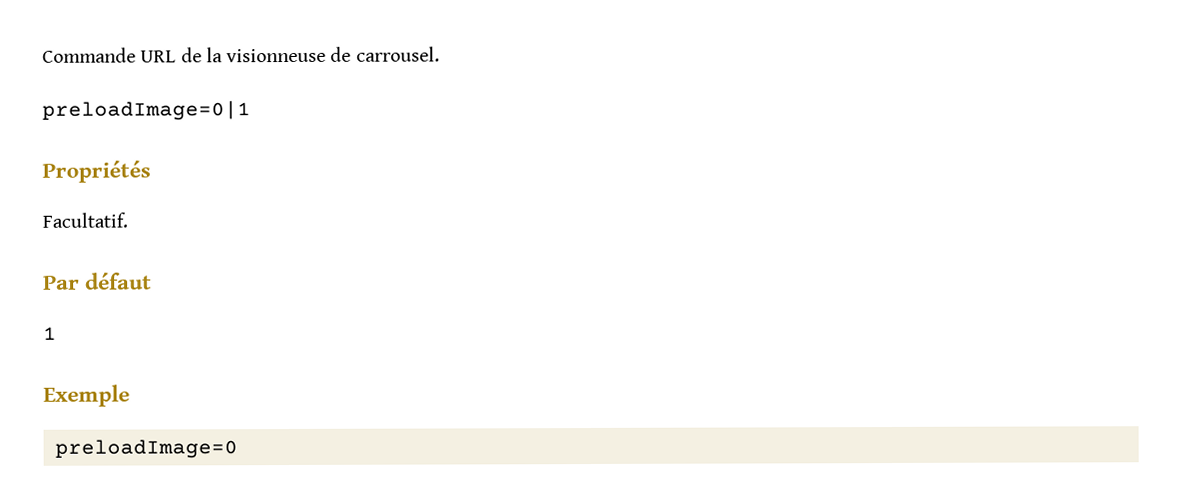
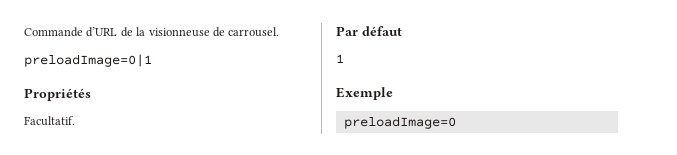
[140,50,177,63] URL -> [86,27,118,37] d’URL

